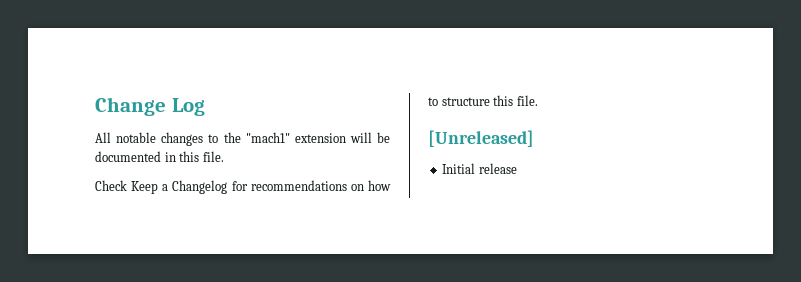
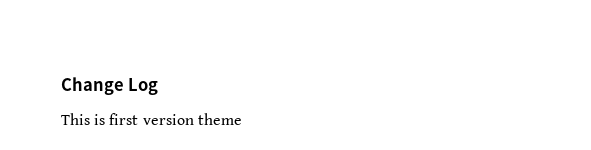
[95,132,390,146] [95,151,224,162] [95,180,392,194] [428,95,538,106] [428,130,534,147] [442,163,517,174] All notable changes to the "mach1" extension will be documented in this file. // Check Keep a Changelog for recommendations on how to structure this file. // [Unreleased] // Initial release -> [61,113,242,125] This is first version theme

